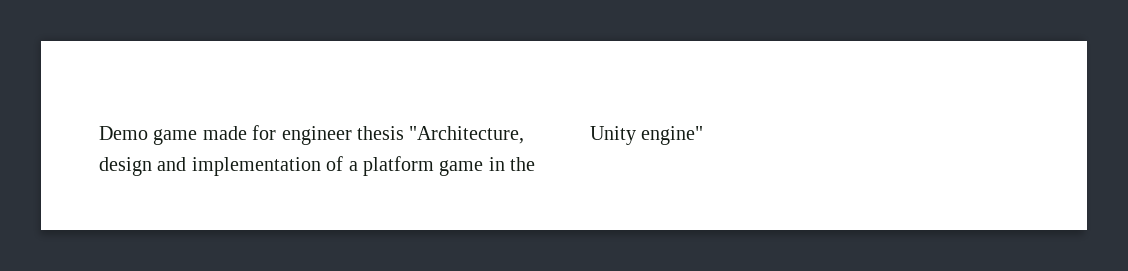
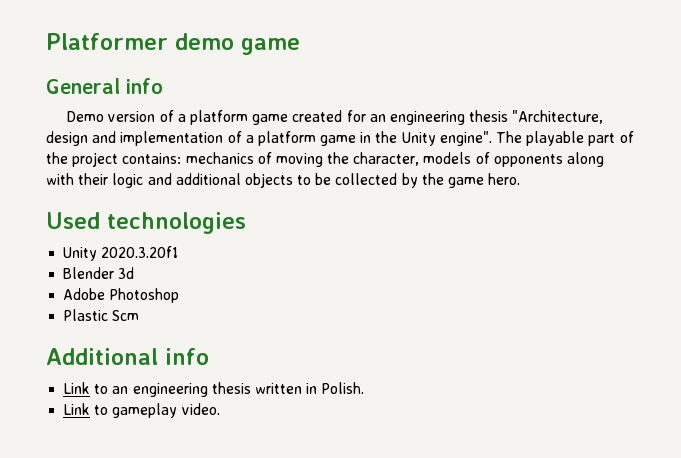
[99,125,352,145] Demo game made for engineer -> [46,33,300,55] [46,78,163,94] [66,110,465,125] Platformer demo game // General info // Demo version of a platform game created for an engineering
[641,126,704,145] engine" -> [439,131,634,146] [46,152,605,167] [46,173,521,188] [46,212,246,234] [63,246,179,261] [63,267,135,279] [63,288,180,303] [63,309,140,321] [46,348,209,365] [63,382,365,397] [63,403,220,418] engine". The playable part of the project contains: mechanics of moving the character, models of opponents along with their logic and additional objects to be collected by the game hero. // Used technologies // Unity 2020.3.20f1 // Blender 3d // Adobe Photoshop // Plastic Scm // Additional info // Link to an engineering thesis written in Polish. // Link to gameplay video.

